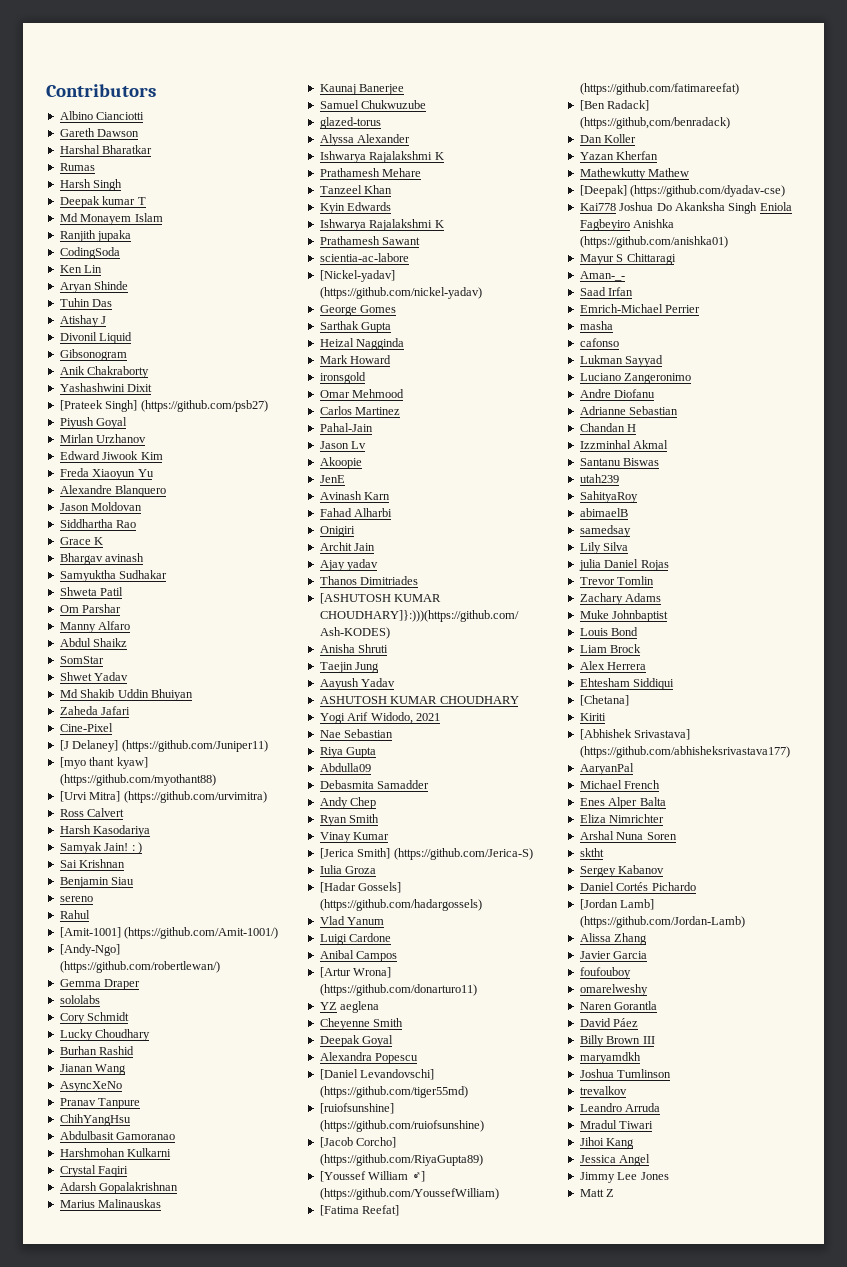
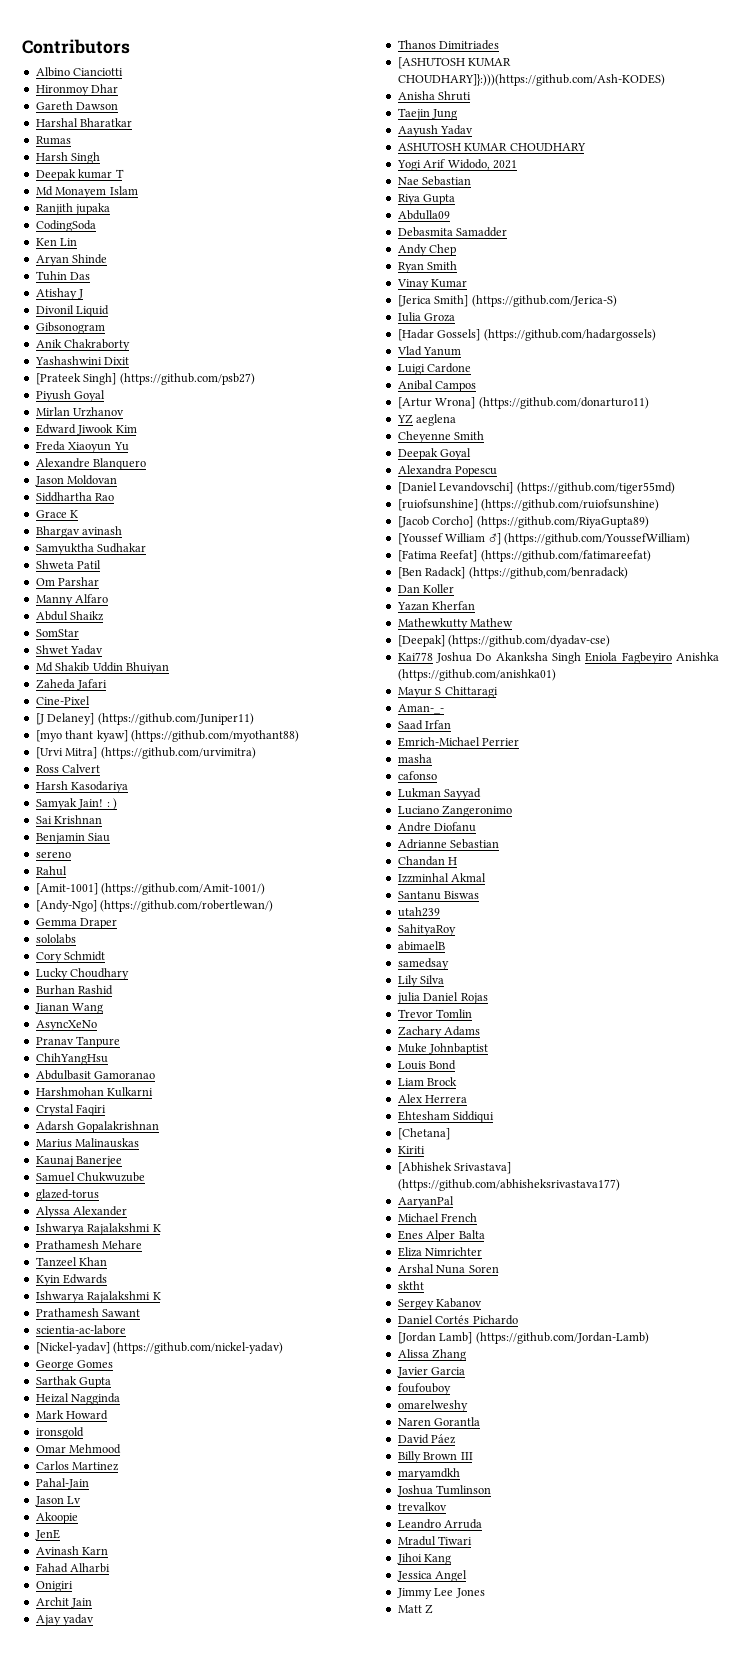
(145, 116) none -> [35,84,119,96] // Hironmoy Dhar

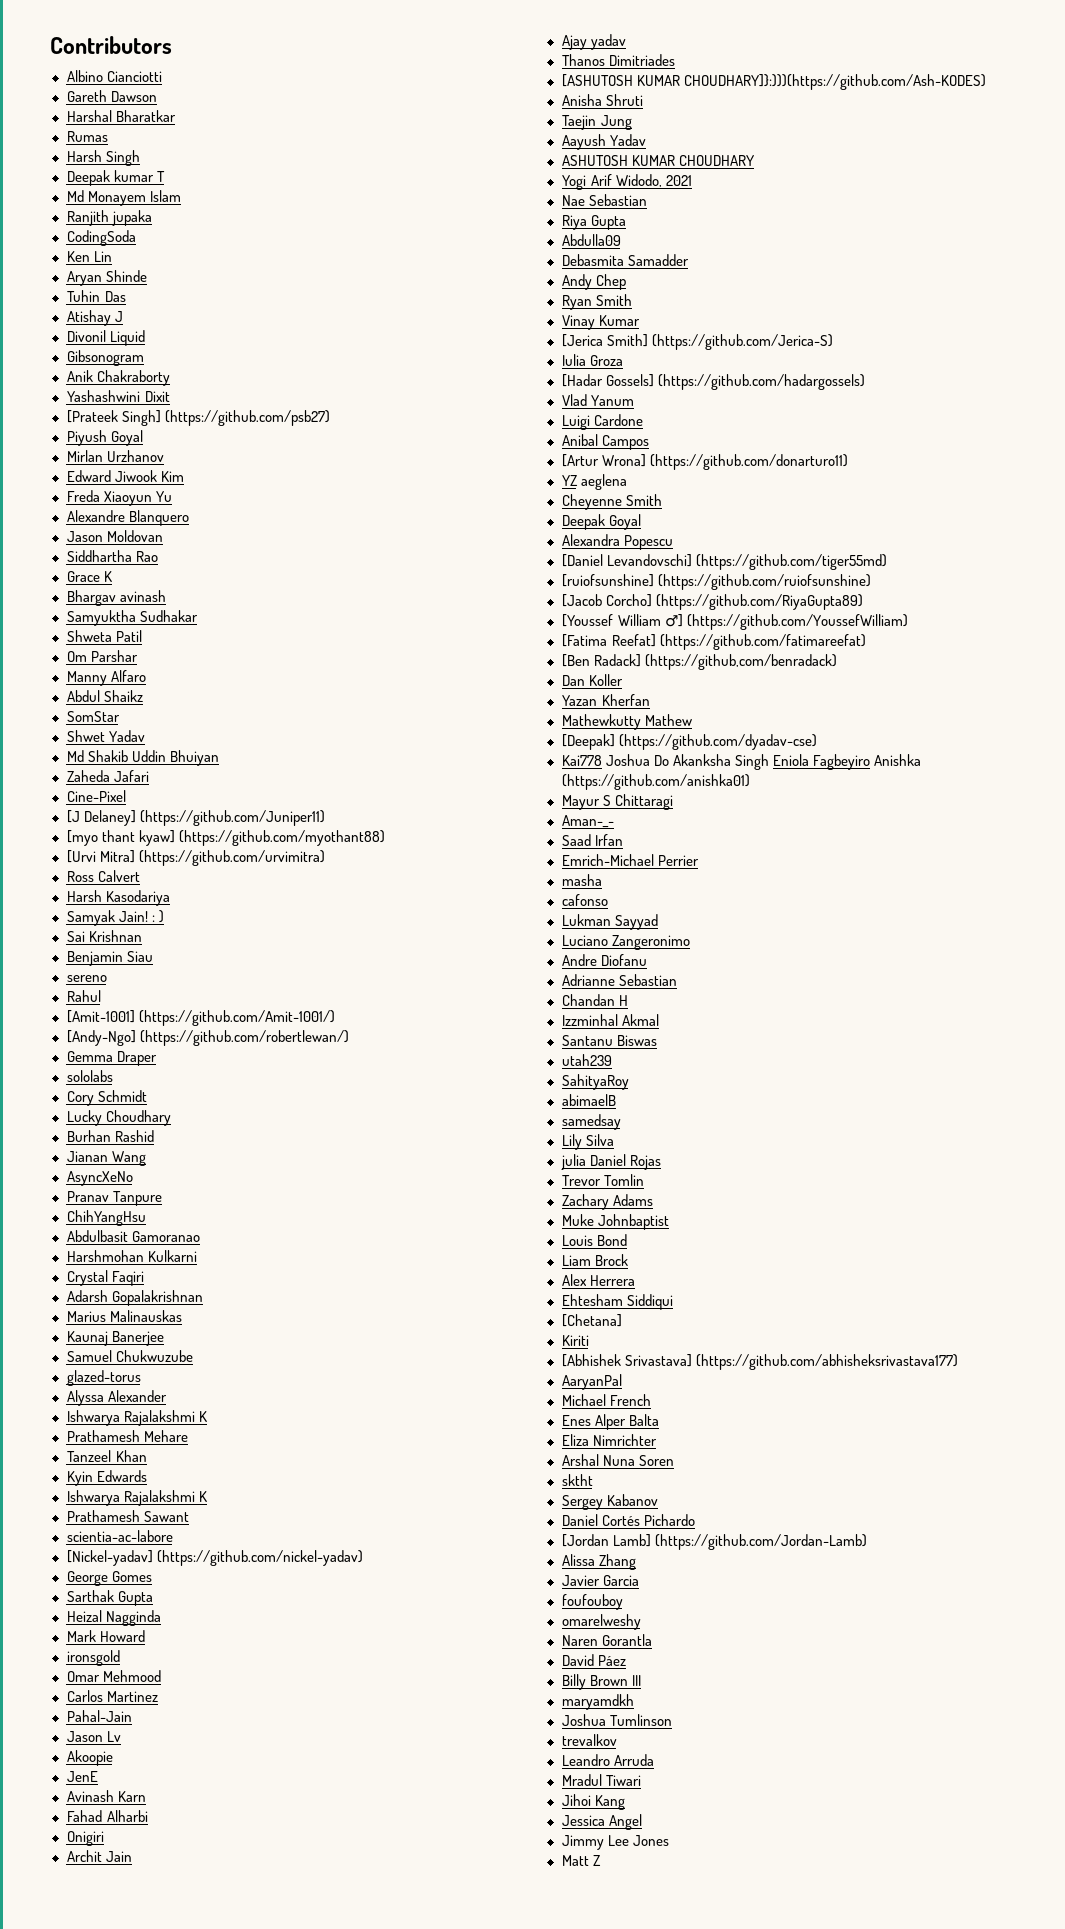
[35,84,119,96] // Hironmoy Dhar -> (162, 76) none

